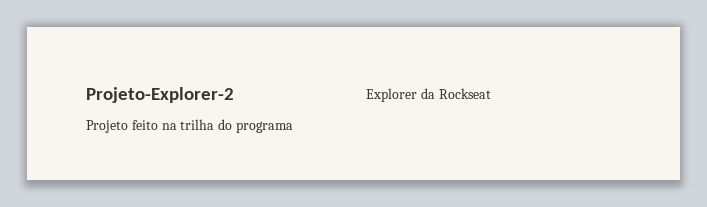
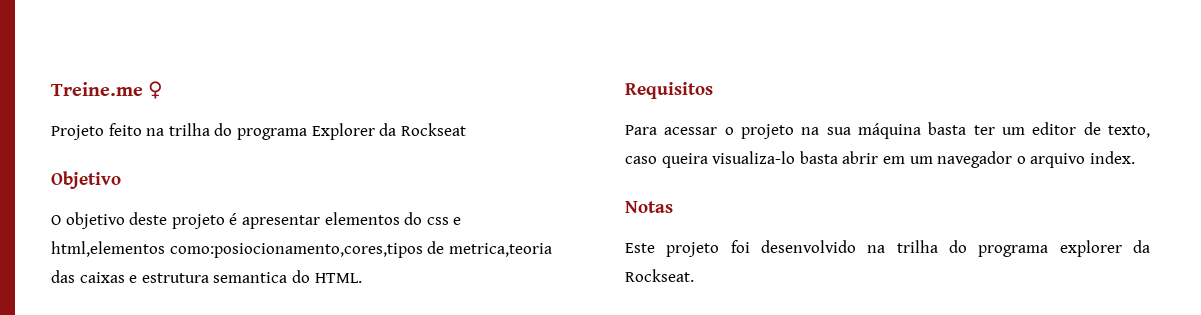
[86,87,234,103] Projeto-Explorer-2 -> [51,81,164,99] Treine.me ♀
(491, 93) none -> [51,171,121,189] [51,212,462,229] [51,241,552,258] [51,270,362,283] [625,82,713,99] [625,122,1150,139] [625,151,1135,168] [625,201,673,213] [625,240,1150,257] [625,269,694,282] // Objetivo // O objetivo deste projeto é apresentar elementos do css e html,elementos como:posiocionamento,cores,tipos de metrica,teoria das caixas e estrutura semantica do HTML. // Requisitos // Para acessar o projeto na sua máquina basta ter um editor de texto, caso queira visualiza-lo basta abrir em um navegador o arquivo index. // Notas // Este projeto foi desenvolvido na trilha do programa explorer da Rockseat.

